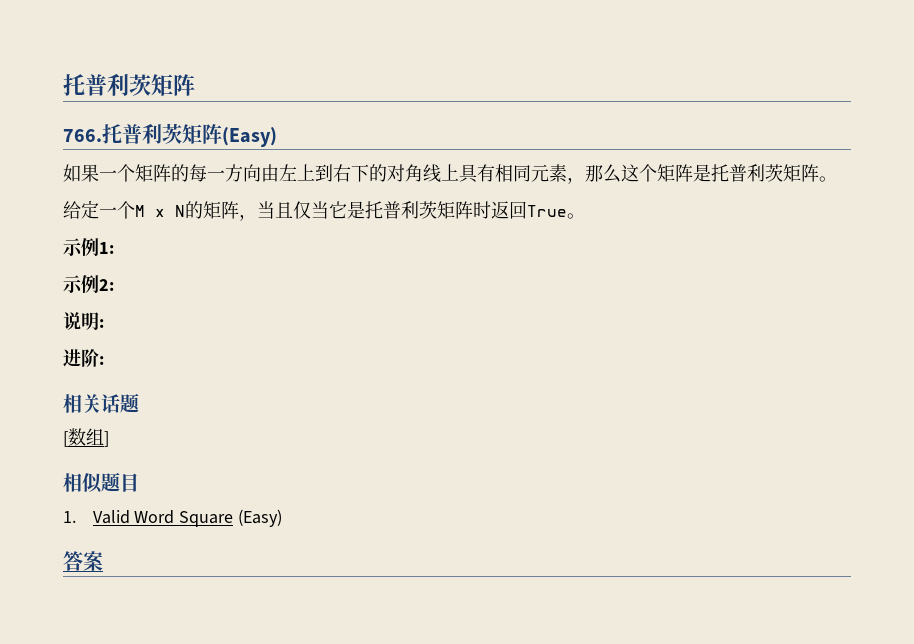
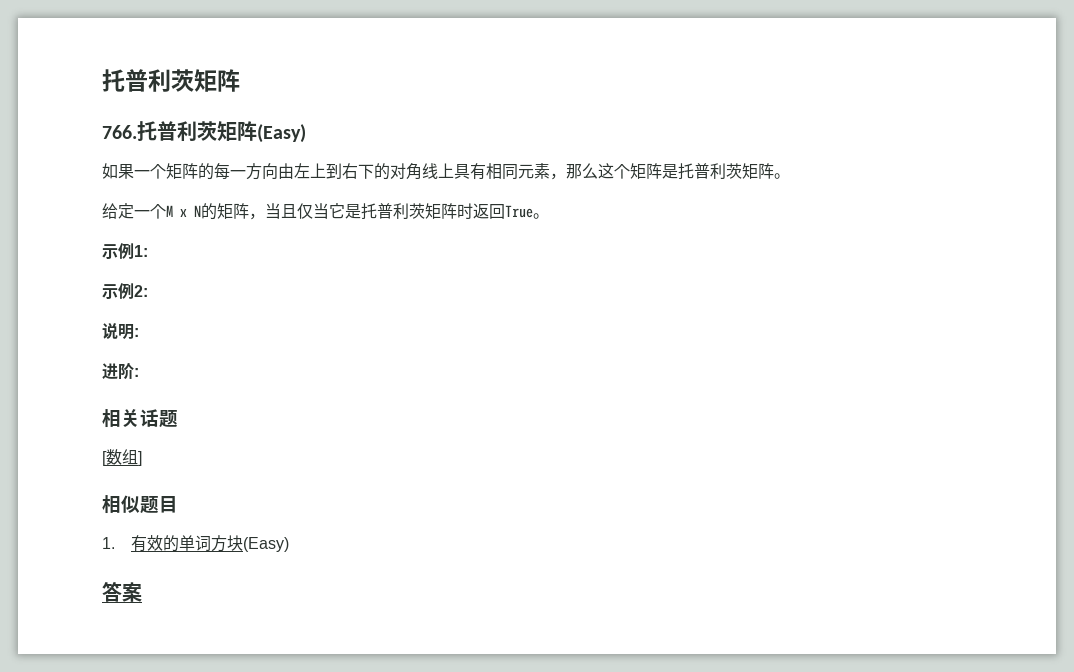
[92,510,234,527] Valid Word Square -> [130,535,243,552] 有效的单词方块

